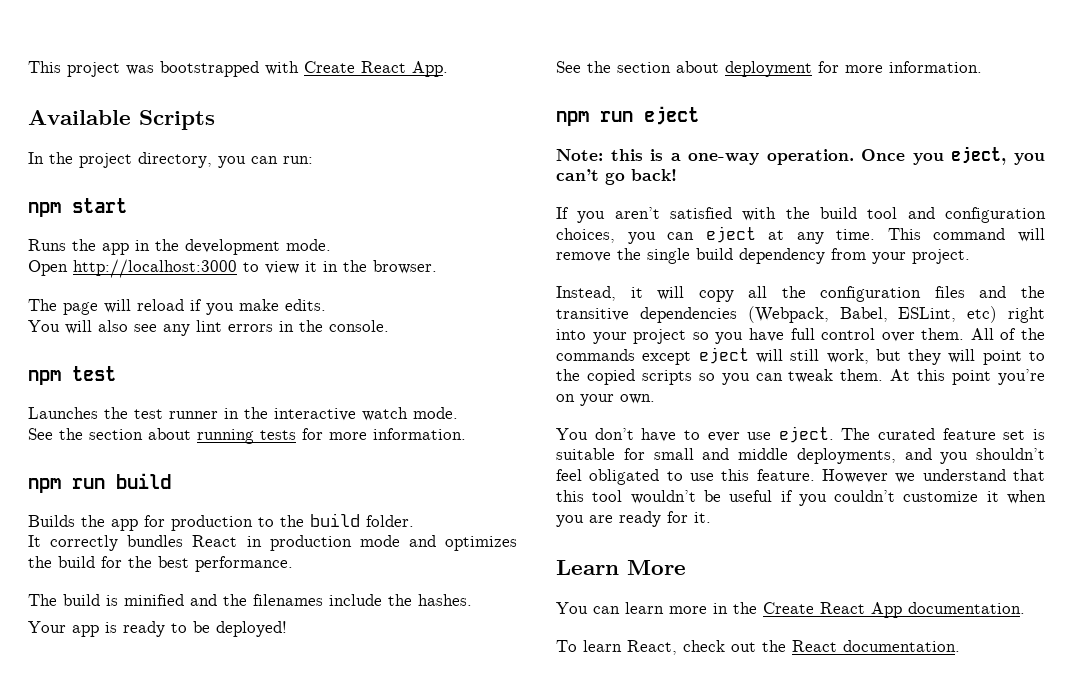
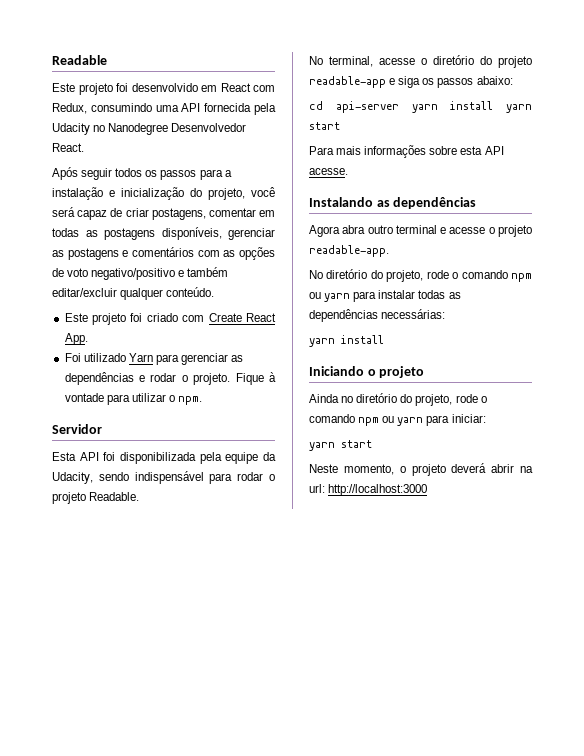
[28,61,448,77] [28,110,215,130] [28,152,313,168] [28,198,127,217] [28,239,331,255] [28,259,437,278] [28,299,326,315] [28,320,389,336] [28,366,116,385] [28,407,458,421] [28,428,466,444] [28,473,171,493] [28,513,414,531] [28,535,517,551] [28,556,293,572] [28,594,472,606] [28,621,287,637] [556,61,982,77] [556,106,699,126] [556,146,1045,165] [556,169,677,185] [556,207,1046,223] [556,226,1045,244] [556,248,970,264] [556,286,1045,302] [556,306,1045,323] [556,328,1045,344] [556,347,1045,365] [556,369,1045,385] [556,394,655,406] [556,426,1045,443] [556,448,1045,464] [556,469,1045,485] [556,490,1046,506] [556,511,711,527] [556,560,686,575] [556,602,1025,618] [556,640,960,655] This project was bootstrapped with Create React App. // Available Scripts // In the project directory, you can run: // npm start // Runs the app in the development mode. // Open http://localhost:3000 to view it in the browser. // The page will reload if you make edits. // You will also see any lint errors in the console. // npm test // Launches the test runner in the interactive watch mode. // See the section about running tests for more information. // npm run build // Builds the app for production to the build folder. // It correctly bundles React in production mode and optimizes the build for the best performance. // The build is minified and the filenames include the hashes. // Your app is ready to be deployed! // See the section about deployment for more information. // npm run eject // Note: this is a one-way operation. Once you eject, you can’t go back! // If you aren’t satisfied with the build tool and configuration choices, you can eject at any time. This command will remove the single build dependency from your project. // Instead, it will copy all the configuration files and the transitive dependencies (Webpack, Babel, ESLint, etc) right into your project so you have full control over them. All of the commands except eject will still work, but they will point to the copied scripts so you can tweak them. At this point you’re on your own. // You don’t have to ever use eject. The curated feature set is suitable for small and middle deployments, and you shouldn’t feel obligated to use this feature. However we understand that this tool wouldn’t be useful if you couldn’t customize it when you are ready for it. // Learn More // You can learn more in the Create React App documentation. // To learn React, check out the React documentation. -> [52,55,107,65] [52,83,275,95] [52,103,276,115] [52,123,247,135] [52,143,84,152] [52,167,232,180] [52,187,275,200] [52,207,275,220] [52,227,275,240] [52,247,275,260] [52,267,229,280] [52,287,215,300] [64,313,276,325] [64,333,88,345] [64,353,244,365] [64,372,277,385] [64,393,203,405] [52,424,102,434] [52,452,276,464] [52,471,275,484] [52,492,140,504] [309,55,532,68] [309,76,513,88] [309,101,532,113] [309,122,340,130] [309,145,504,158] [309,168,348,175] [309,197,477,209] [309,225,532,237] [309,245,389,257] [309,269,532,282] [309,290,461,302] [309,309,446,322] [309,335,384,347] [309,366,425,378] [309,393,487,406] [309,414,486,426] [309,440,372,451] [309,463,533,476] [309,484,428,496] Readable // Este projeto foi desenvolvido em React com Redux, consumindo uma API fornecida pela Udacity no Nanodegree Desenvolvedor React. // Após seguir todos os passos para a instalação e inicialização do projeto, você será capaz de criar postagens, comentar em todas as postagens disponíveis, gerenciar as postagens e comentários com as opções de voto negativo/positivo e também editar/excluir qualquer conteúdo. // Este projeto foi criado com Create React App. // Foi utilizado Yarn para gerenciar as dependências e rodar o projeto. Fique à vontade para utilizar o npm. // Servidor // Esta API foi disponibilizada pela equipe da Udacity, sendo indispensável para rodar o projeto Readable. // No terminal, acesse o diretório do projeto readable-app e siga os passos abaixo: // cd api-server yarn install yarn start // Para mais informações sobre esta API acesse. // Instalando as dependências // Agora abra outro terminal e acesse o projeto readable-app. // No diretório do projeto, rode o comando npm ou yarn para instalar todas as dependências necessárias: // yarn install // Iniciando o projeto // Ainda no diretório do projeto, rode o comando npm ou yarn para iniciar: // yarn start // Neste momento, o projeto deverá abrir na url: http://localhost:3000

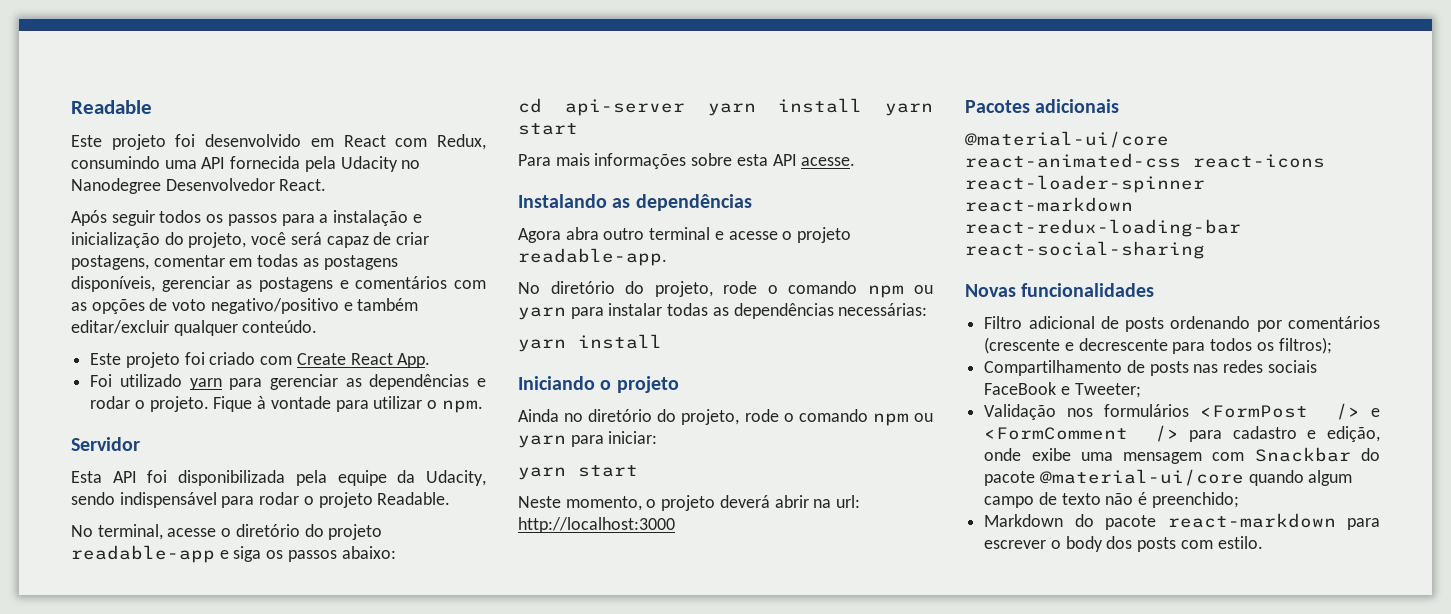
[128,353,153,362] Yarn -> [189,378,222,390] yarn
(428, 490) none -> [965,99,1120,113] [965,131,1169,148] [965,153,1325,168] [965,175,1205,193] [965,197,1133,212] [965,219,1241,237] [965,241,1205,259] [965,283,1155,297] [984,316,1380,332] [984,337,1332,354] [984,360,1317,376] [984,382,1141,398] [984,403,1380,420] [984,425,1380,442] [984,447,1380,464] [984,469,1353,486] [984,492,1239,508] [984,513,1380,530] [984,536,1263,552] // Pacotes adicionais // @material-ui/core react-animated-css react-icons react-loader-spinner react-markdown react-redux-loading-bar react-social-sharing // Novas funcionalidades // Filtro adicional de posts ordenando por comentários (crescente e decrescente para todos os filtros); // Compartilhamento de posts nas redes sociais FaceBook e Tweeter; // Validação nos formulários <FormPost /> e <FormComment /> para cadastro e edição, onde exibe uma mensagem com Snackbar do pacote @material-ui/core quando algum campo de texto não é preenchido; // Markdown do pacote react-markdown para escrever o body dos posts com estilo.

